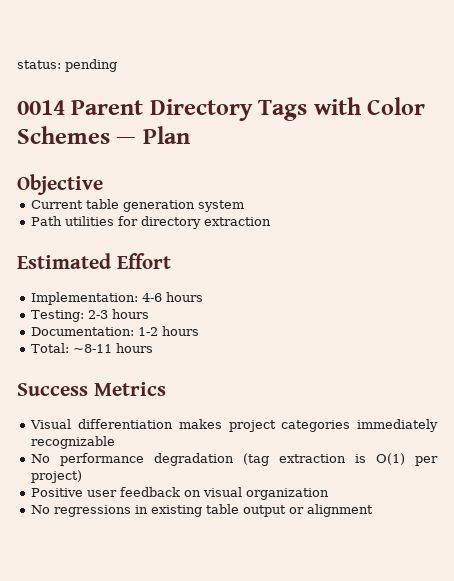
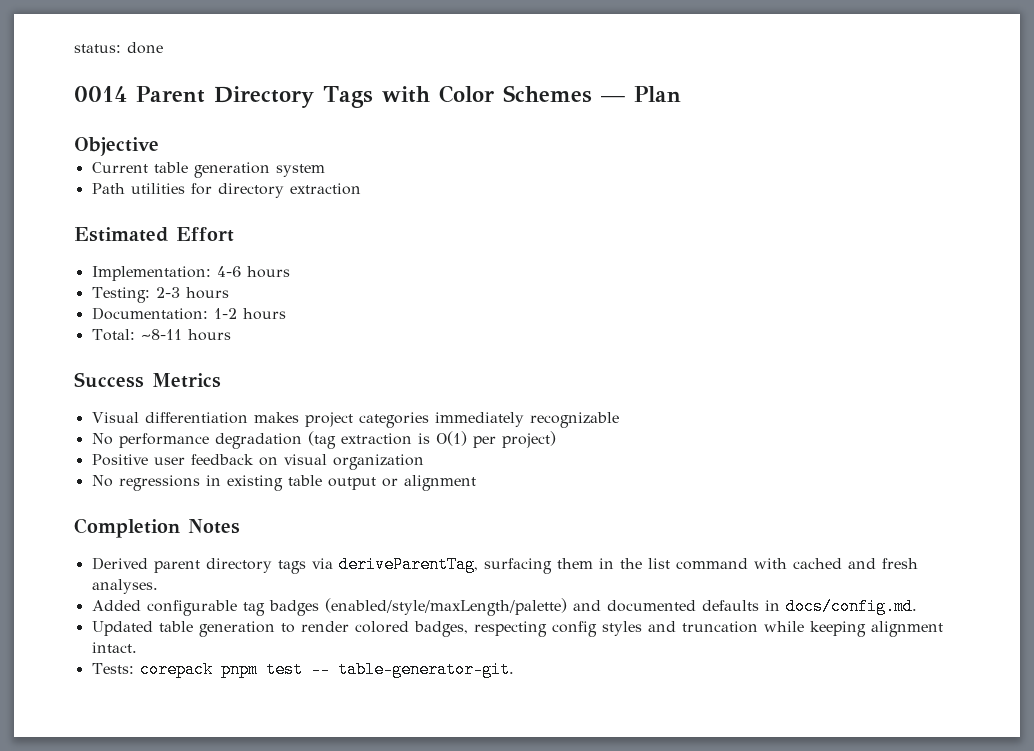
[65,59,117,72] pending -> [127,42,163,54] done
(374, 510) none -> [74,518,240,538] [91,556,918,574] [91,579,158,594] [91,598,917,616] [91,621,943,637] [91,642,137,653] [91,661,514,678] // Completion Notes // Derived parent directory tags via deriveParentTag, surfacing them in the list command with cached and fresh analyses. // Added configurable tag badges (enabled/style/maxLength/palette) and documented defaults in docs/config.md. // Updated table generation to render colored badges, respecting config styles and truncation while keeping alignment intact. // Tests: corepack pnpm test -- table-generator-git.

